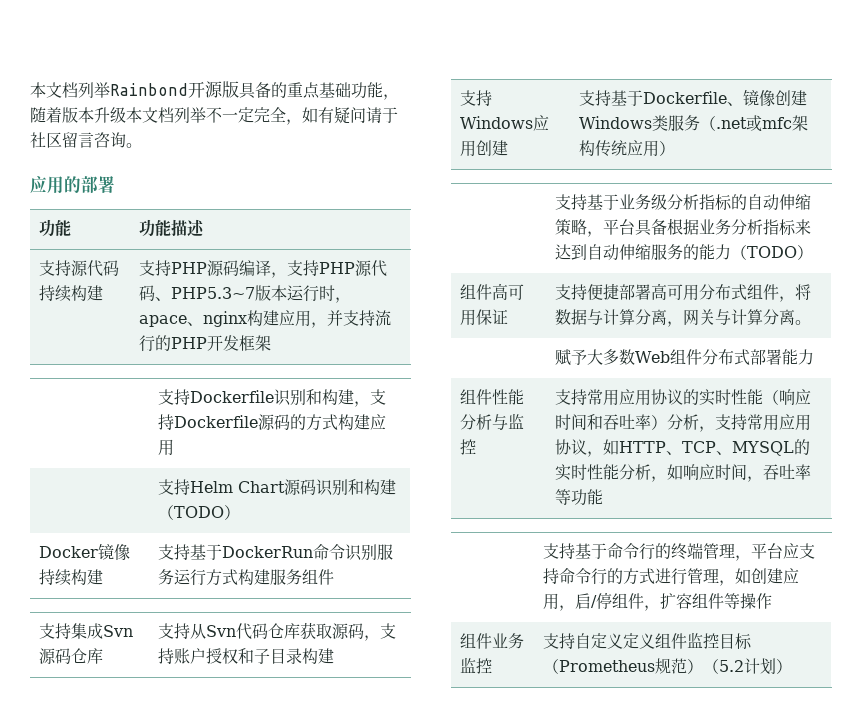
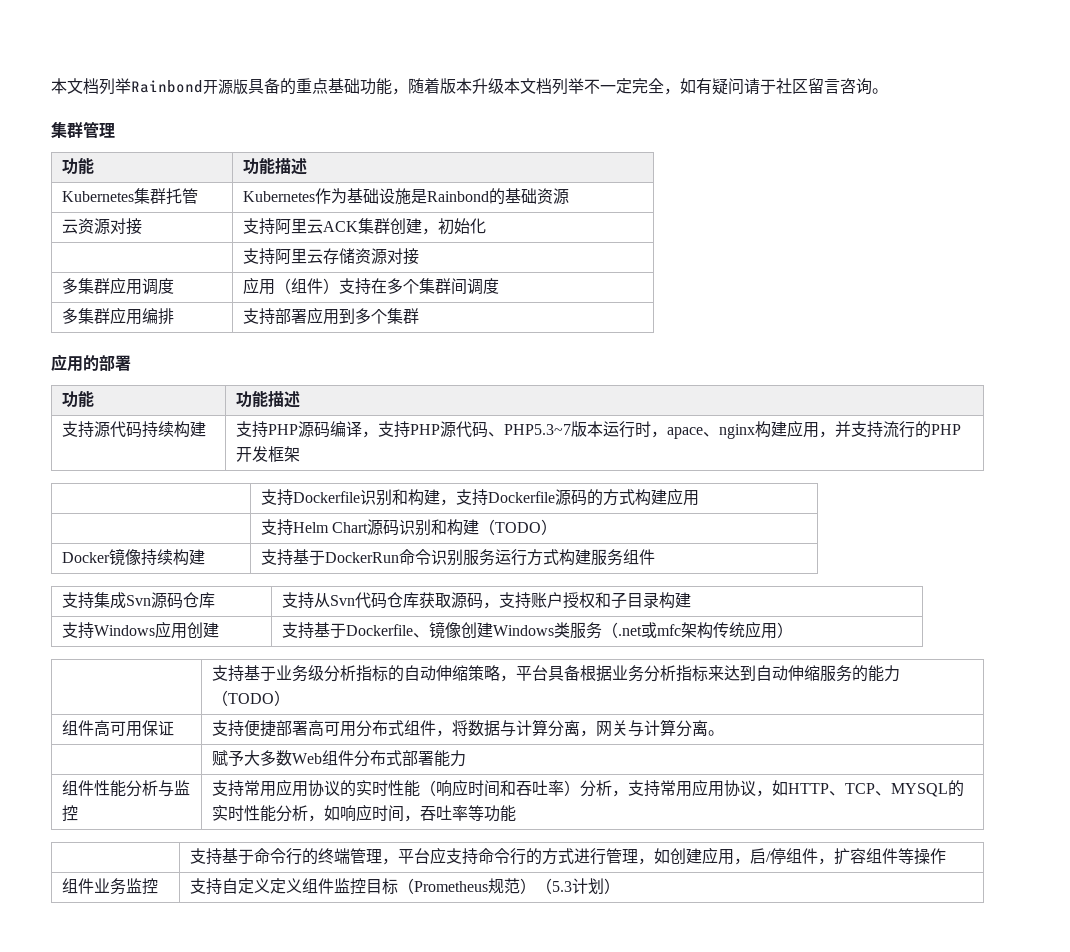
(142, 145) none -> [51,121,115,138] [61,157,94,175] [242,157,307,175] [61,188,198,204] [242,188,569,205] [61,218,142,235] [242,218,486,235] [242,248,419,265] [61,277,174,295] [242,277,499,295] [61,307,174,325] [242,307,419,325] // 集群管理 // 功能 | 功能描述 // Kubernetes集群托管 | Kubernetes作为基础设施是Rainbond的基础资源 // 云资源对接 | 支持阿里云ACK集群创建，初始化 // | 支持阿里云存储资源对接 // 多集群应用调度 | 应用（组件）支持在多个集群间调度 // 多集群应用编排 | 支持部署应用到多个集群
[719,660,745,672] 5.2 -> [551,881,572,892] 5.3

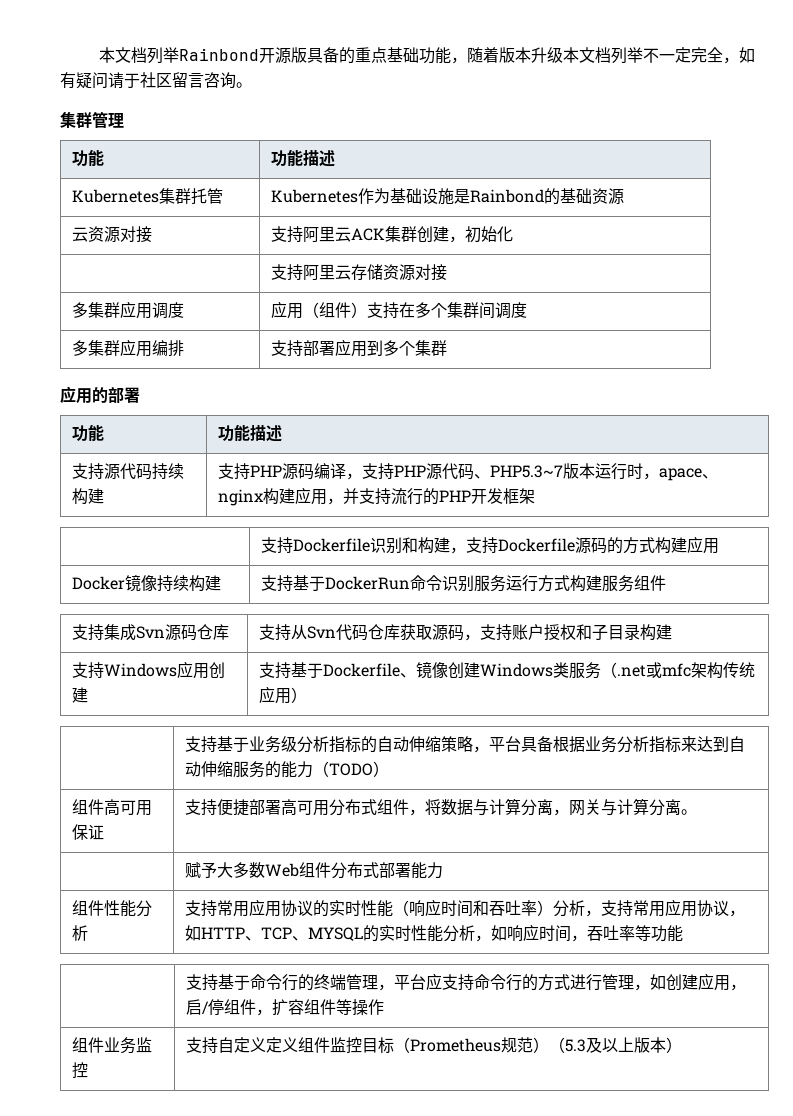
[260,519,558,536] // | 支持Helm Chart源码识别和构建（TODO） -> (720, 546) none
[157,780,190,797] [61,805,78,822] 与监控 -> (89, 933) none
[571,878,604,894] 计划 -> [586,1037,667,1053] 及以上版本

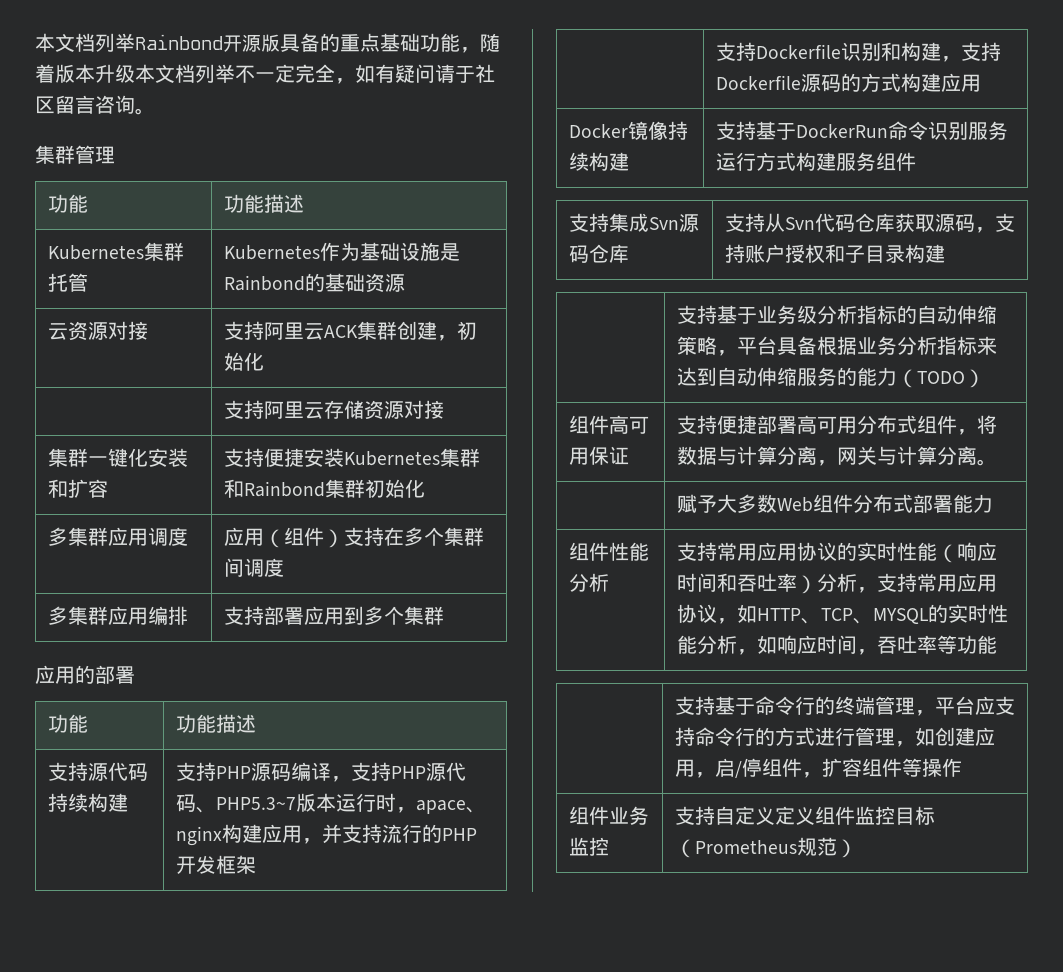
(448, 272) none -> [47,448,188,467] [47,479,108,498] [223,448,480,467] [223,479,425,498] // 集群一键化安装和扩容 | 支持便捷安装Kubernetes集群和Rainbond集群初始化
[72,661,226,679] [72,687,89,703] [259,661,756,679] [259,686,308,704] // 支持Windows应用创建 | 支持基于Dockerfile、镜像创建Windows类服务（.net或mfc架构传统应用） -> (945, 253) none
[549,1037,683,1053] （5.3及以上版本） -> (857, 848) none

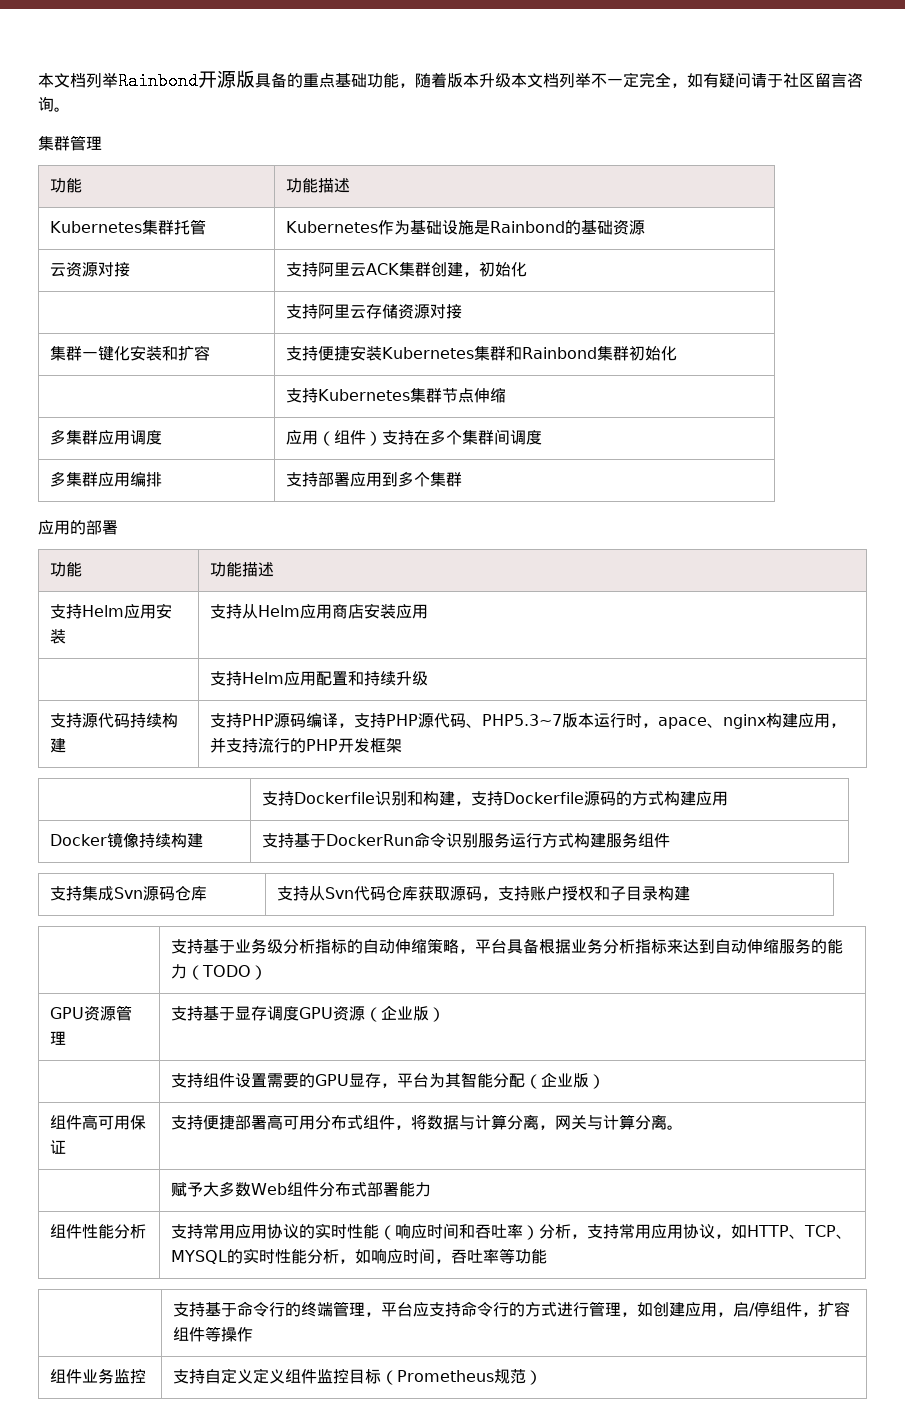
(425, 488) none -> [286,388,507,403] // | 支持Kubernetes集群节点伸缩
(256, 723) none -> [50,603,173,619] [50,629,67,644] [210,603,429,619] [210,671,429,686] // 支持Helm应用安装 | 支持从Helm应用商店安装应用 // | 支持Helm应用配置和持续升级
(985, 378) none -> [50,1005,133,1021] [50,1031,67,1045] [171,1005,446,1022] [171,1072,606,1089] // GPU资源管理 | 支持基于显存调度GPU资源（企业版） // | 支持组件设置需要的GPU显存，平台为其智能分配（企业版）

